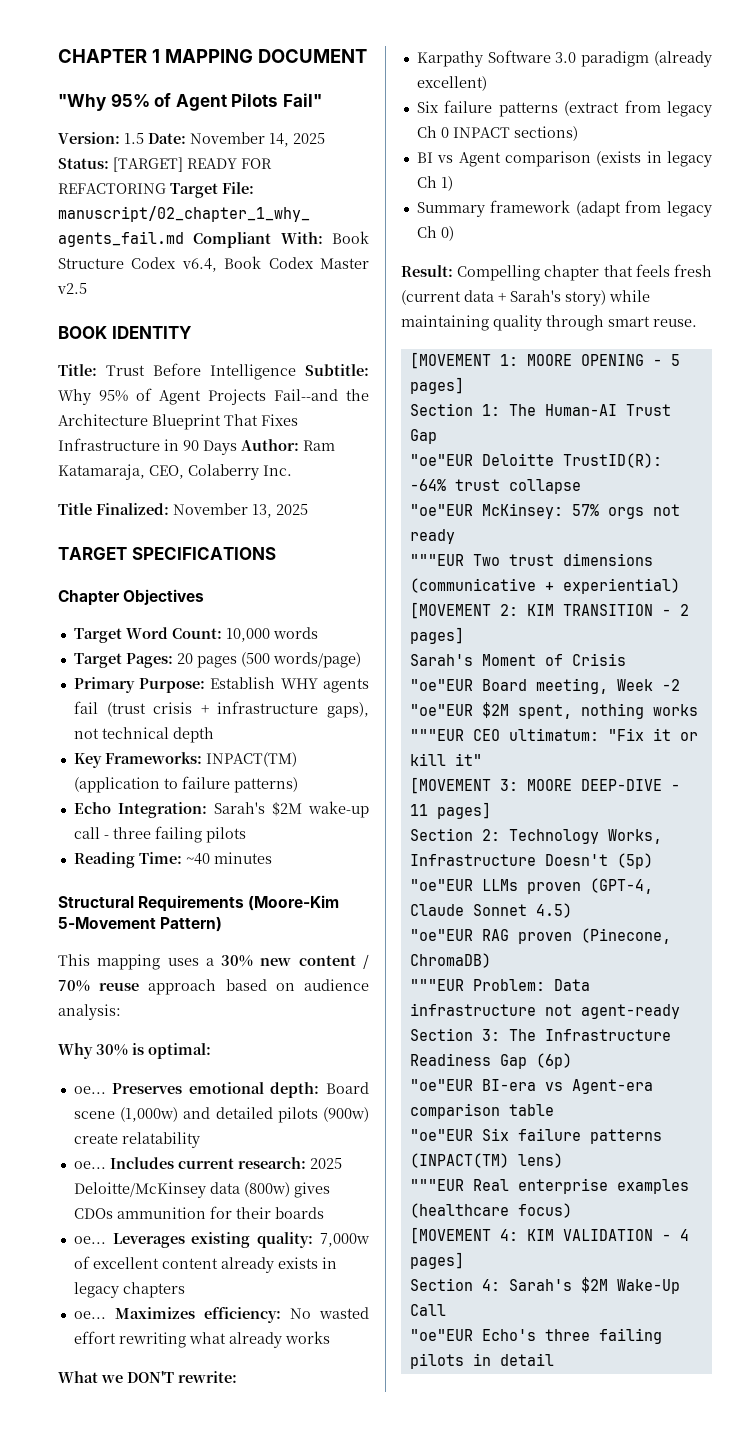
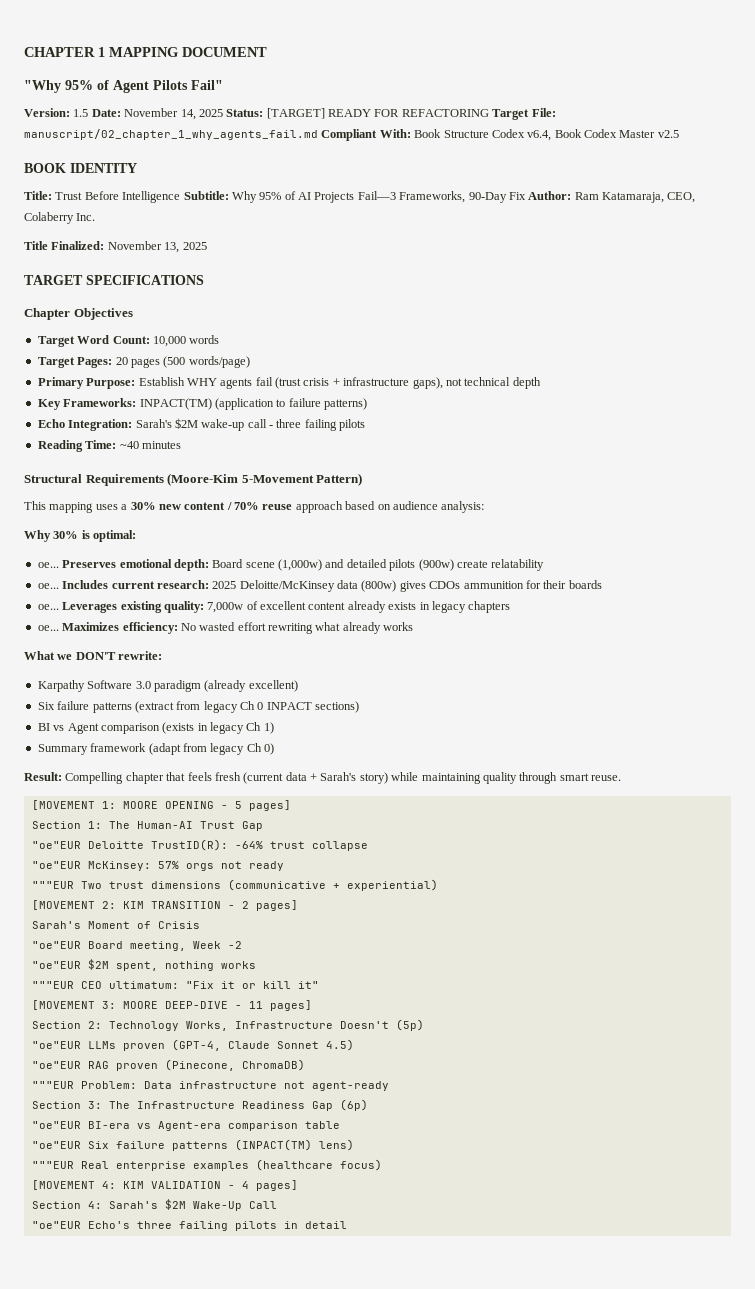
[159,389,369,405] [58,414,298,430] [58,438,237,455] Agent Projects Fail--and the Architecture Blueprint That Fixes Infrastructure in 90 Days -> [298,191,526,203] AI Projects Fail—3 Frameworks, 90-Day Fix

